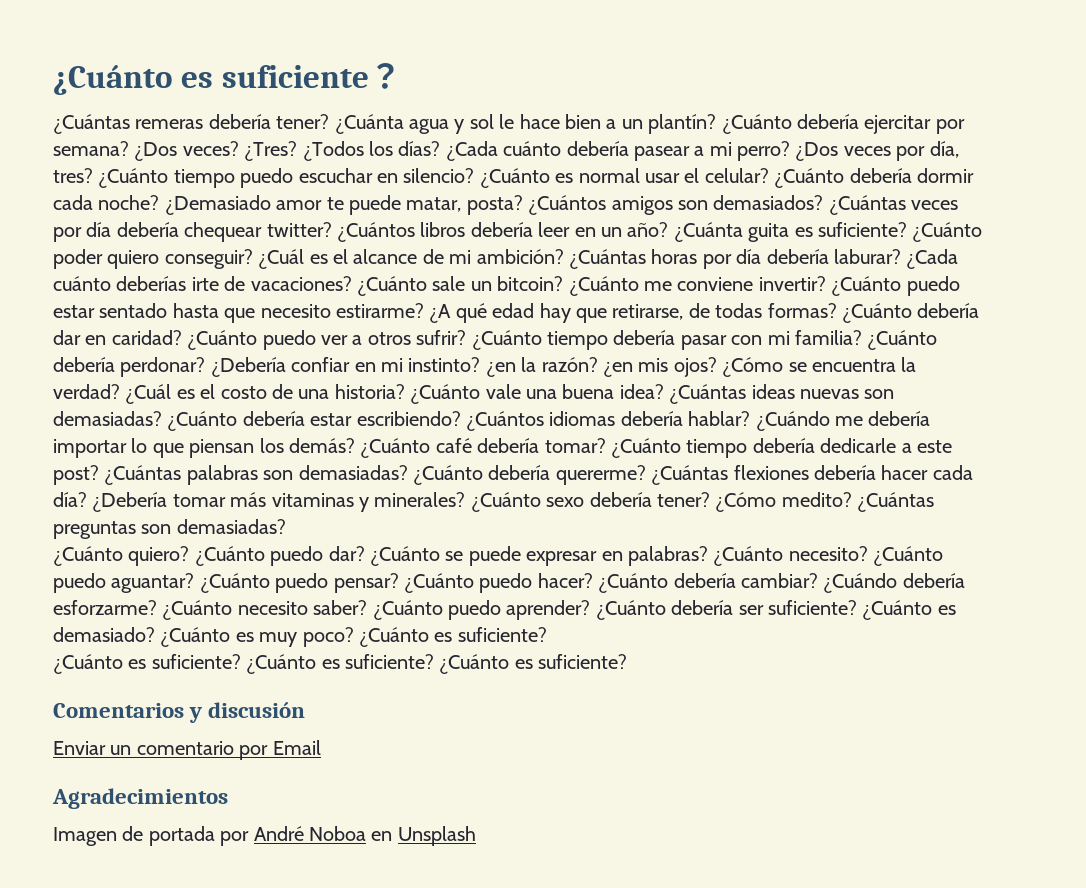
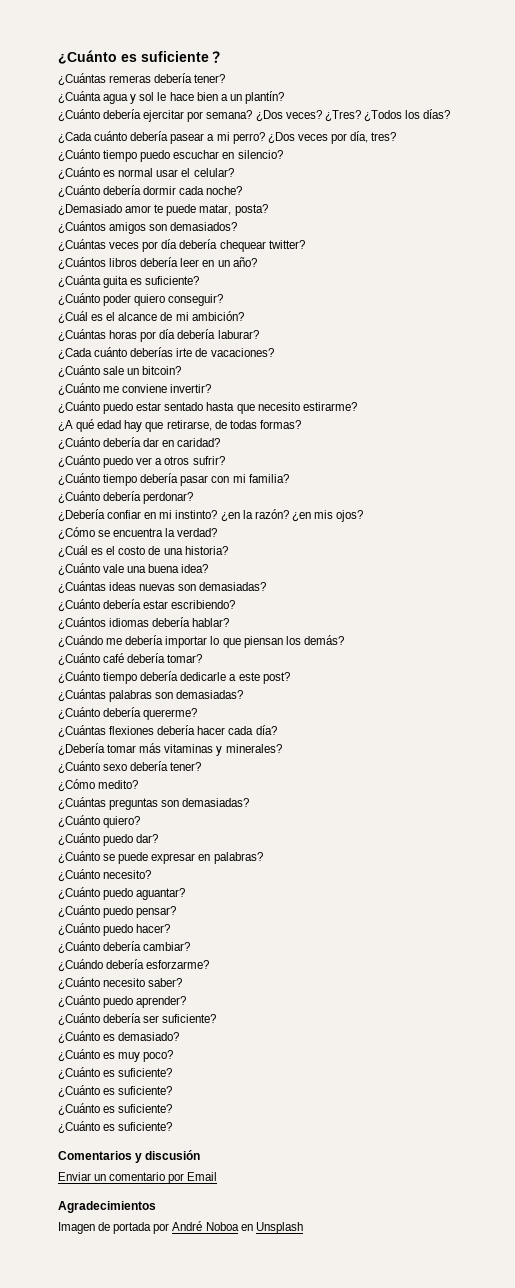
(330, 121) none -> (226, 78) //
(717, 124) none -> (284, 97) //
(441, 148) none -> (451, 114) //
(93, 175) none -> (397, 136) //
(475, 175) none -> (283, 154) //
(769, 175) none -> (234, 172) //
(160, 202) none -> (243, 190) //
(523, 205) none -> (268, 210) //
(824, 202) none -> (238, 226) //
(332, 229) none -> (305, 244) //
(669, 229) none -> (257, 262) //
(907, 229) none -> (200, 280) //
(253, 259) none -> (224, 300) //
(564, 256) none -> (244, 316) //
(901, 256) none -> (259, 334) //
(352, 283) none -> (274, 352) //
(564, 283) none -> (182, 370) //
(826, 283) none -> (212, 388) //
(424, 310) none -> (357, 406) //
(837, 310) none -> (301, 424) //
(182, 337) none -> (221, 442) //
(467, 337) none -> (225, 460) //
(862, 337) none -> (289, 478) //
(206, 367) none -> (194, 498) //
(717, 367) none -> (364, 516) //
(120, 391) none -> (218, 532) //
(405, 391) none -> (228, 550) //
(664, 391) none -> (209, 568) //
(162, 418) none -> (267, 586) //
(461, 418) none -> (236, 604) //
(751, 418) none -> (230, 622) //
(355, 445) none -> (344, 640) //
(606, 445) none -> (203, 658) //
(99, 475) none -> (290, 678) //
(408, 472) none -> (244, 694) //
(646, 475) none -> (198, 714) //
(87, 499) none -> (277, 730) //
(466, 499) none -> (282, 748) //
(710, 499) none -> (202, 766) //
(852, 499) none -> (139, 784) //
(190, 556) none -> (141, 822) //
(365, 553) none -> (159, 838) //
(708, 556) none -> (263, 858) //
(868, 553) none -> (152, 874) //
(195, 583) none -> (186, 894) //
(399, 583) none -> (177, 912) //
(593, 580) none -> (171, 928) //
(818, 580) none -> (191, 946) //
(157, 607) none -> (210, 964) //
(368, 607) none -> (183, 982) //
(591, 610) none -> (187, 1002) //
(857, 607) none -> (217, 1018) //
(155, 634) none -> (180, 1036) //
[358,627,547,647] [53,654,434,674] ¿Cuánto es suficiente? // ¿Cuánto es suficiente? ¿Cuánto es suficiente? -> [58,1067,173,1080] [58,1085,173,1098] [58,1103,173,1116] // ¿Cuánto es suficiente? // ¿Cuánto es suficiente? // ¿Cuánto es suficiente? //

